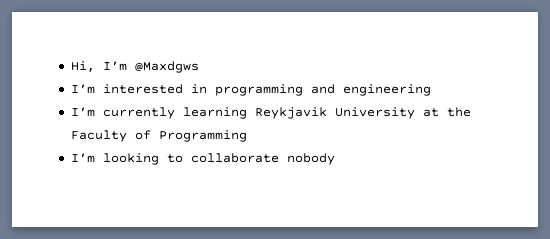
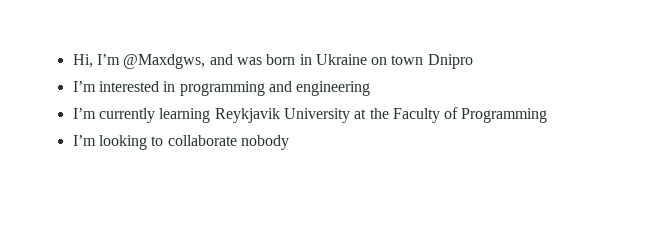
[134,61,199,73] @Maxdgws -> [123,54,473,69] @Maxdgws, and was born in Ukraine on town Dnipro

